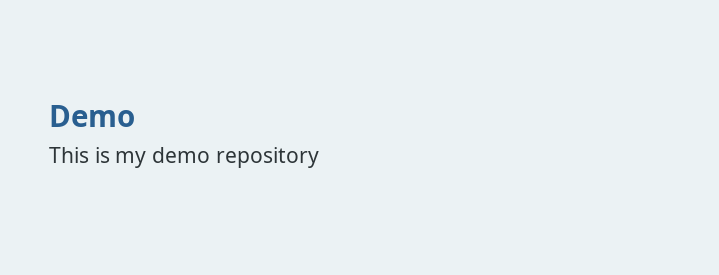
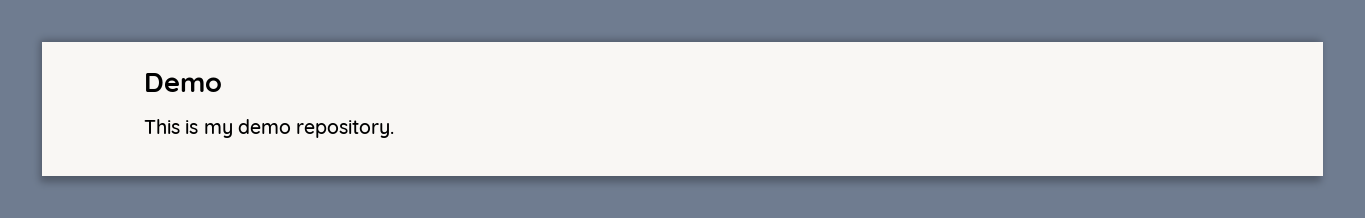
[215,147,319,168] repository -> [296,120,395,138] repository.

